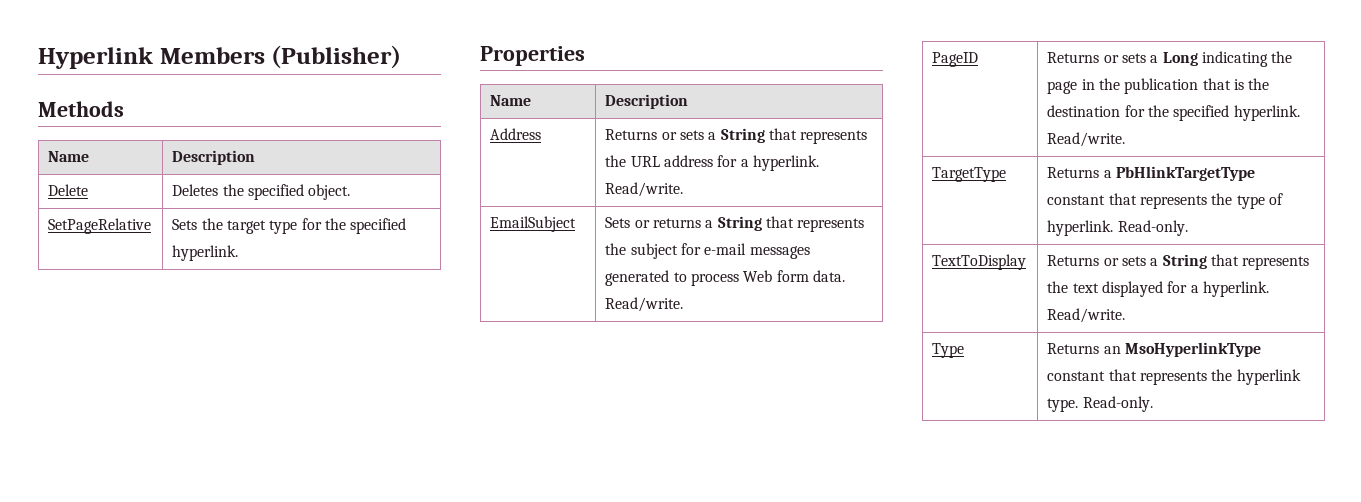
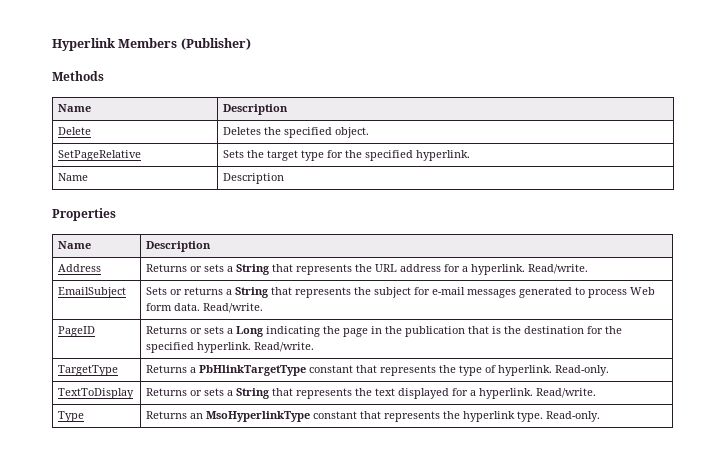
(239, 253) none -> [58,173,89,181] [223,173,285,184] // Name | Description

